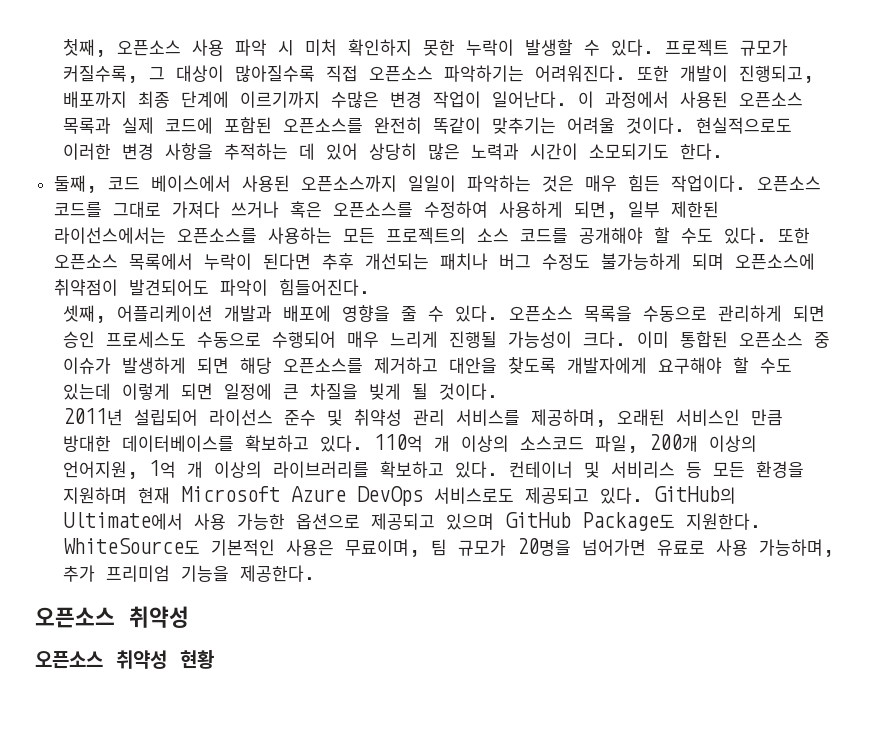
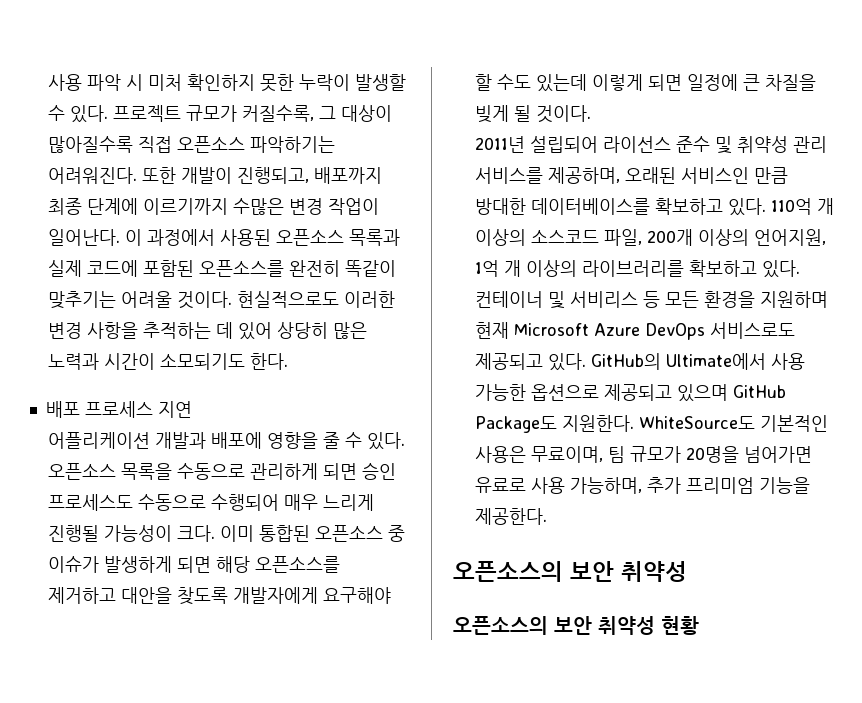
[63,39,182,57] 첫째, 오픈소스 -> (48, 82) none
[53,175,821,193] [53,201,719,219] [53,227,810,244] [53,253,815,270] [53,279,370,296] [63,305,107,323] 둘째, 코드 베이스에서 사용된 오픈소스까지 일일이 파악하는 것은 매우 힘든 작업이다. 오픈소스 코드를 그대로 가져다 쓰거나 혹은 오픈소스를 수정하여 사용하게 되면, 일부 제한된 라이선스에서는 오픈소스를 사용하는 모든 프로젝트의 소스 코드를 공개해야 할 수도 있다. 또한 오픈소스 목록에서 누락이 된다면 추후 개선되는 패치나 버그 수정도 불가능하게 되며 오픈소스에 취약점이 발견되어도 파악이 힘들어진다. // 셋째, -> [45,401,192,418] 배포 프로세스 지연 //
[35,607,115,628] 오픈소스 -> [453,561,614,582] 오픈소스의 보안
[35,651,103,669] 오픈소스 -> [453,616,592,635] 오픈소스의 보안

